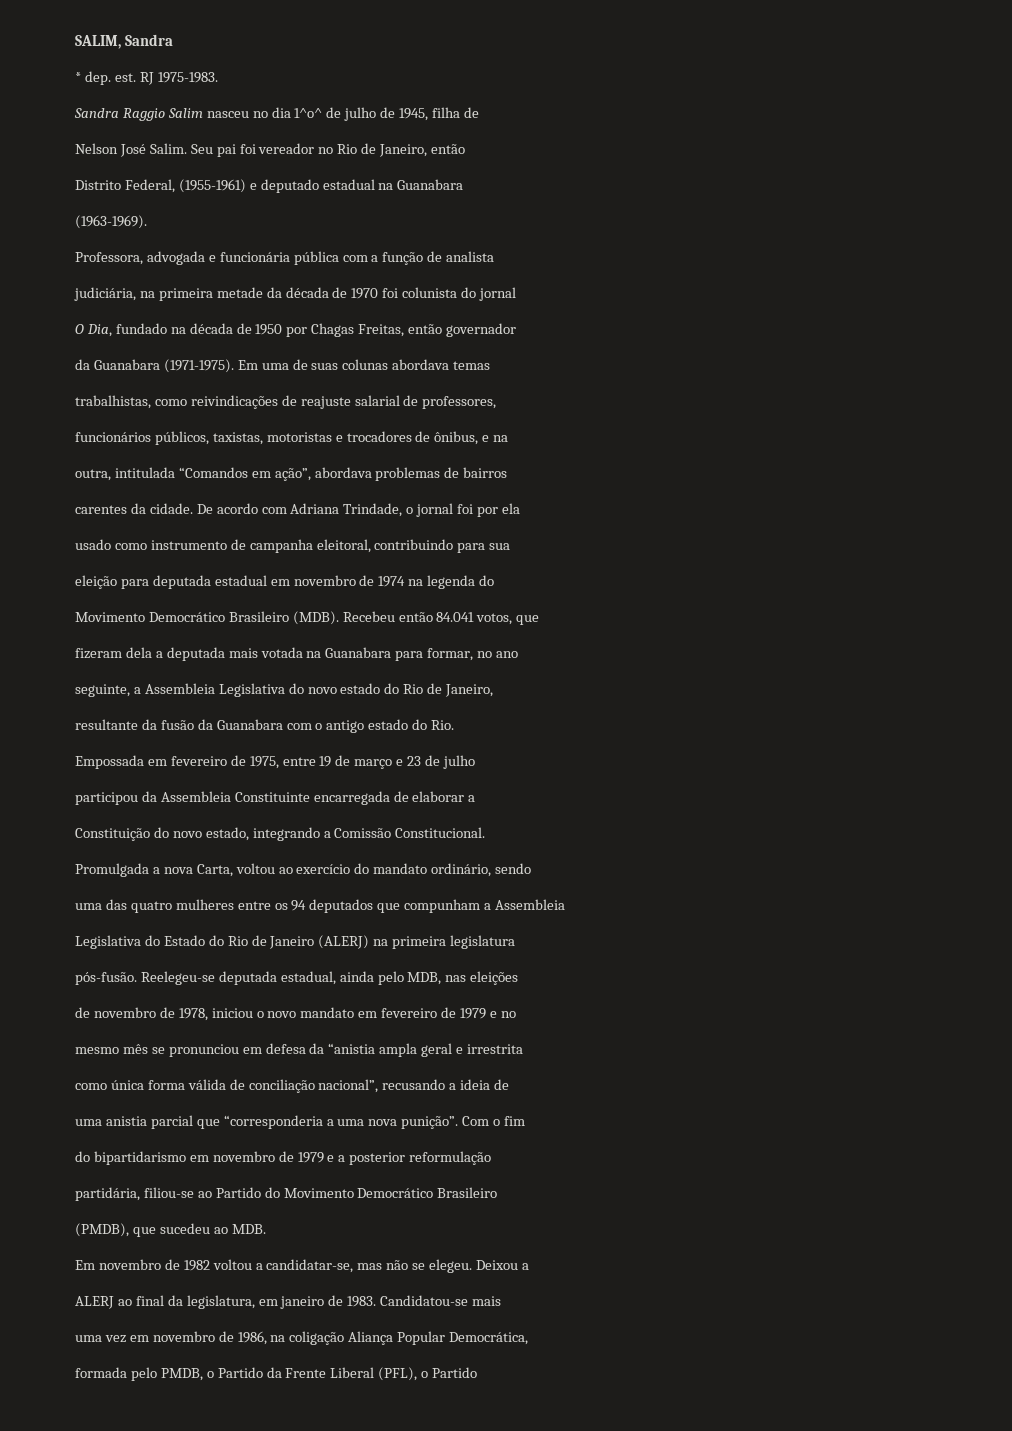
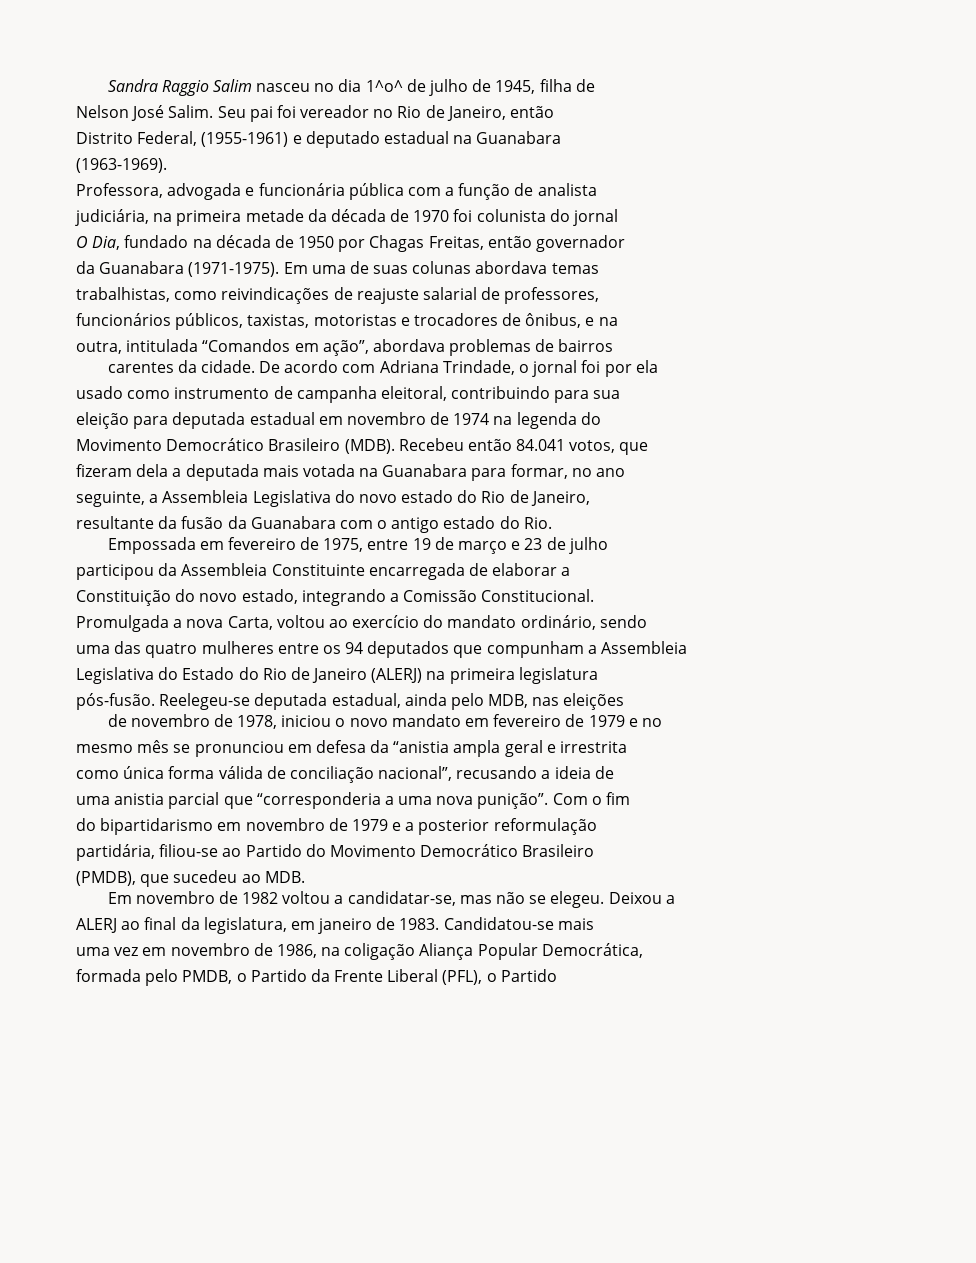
[75,34,173,49] [75,71,218,85] SALIM, Sandra // * dep. est. RJ 1975-1983. // -> (107, 85) none

